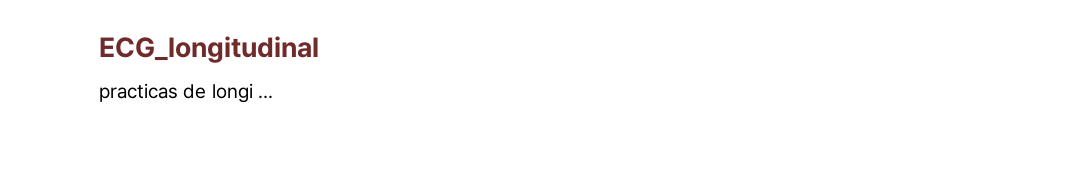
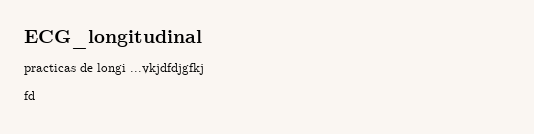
[257,95,273,99] ... -> [130,63,204,75] [24,91,35,100] ...vkjdfdjgfkj // fd

